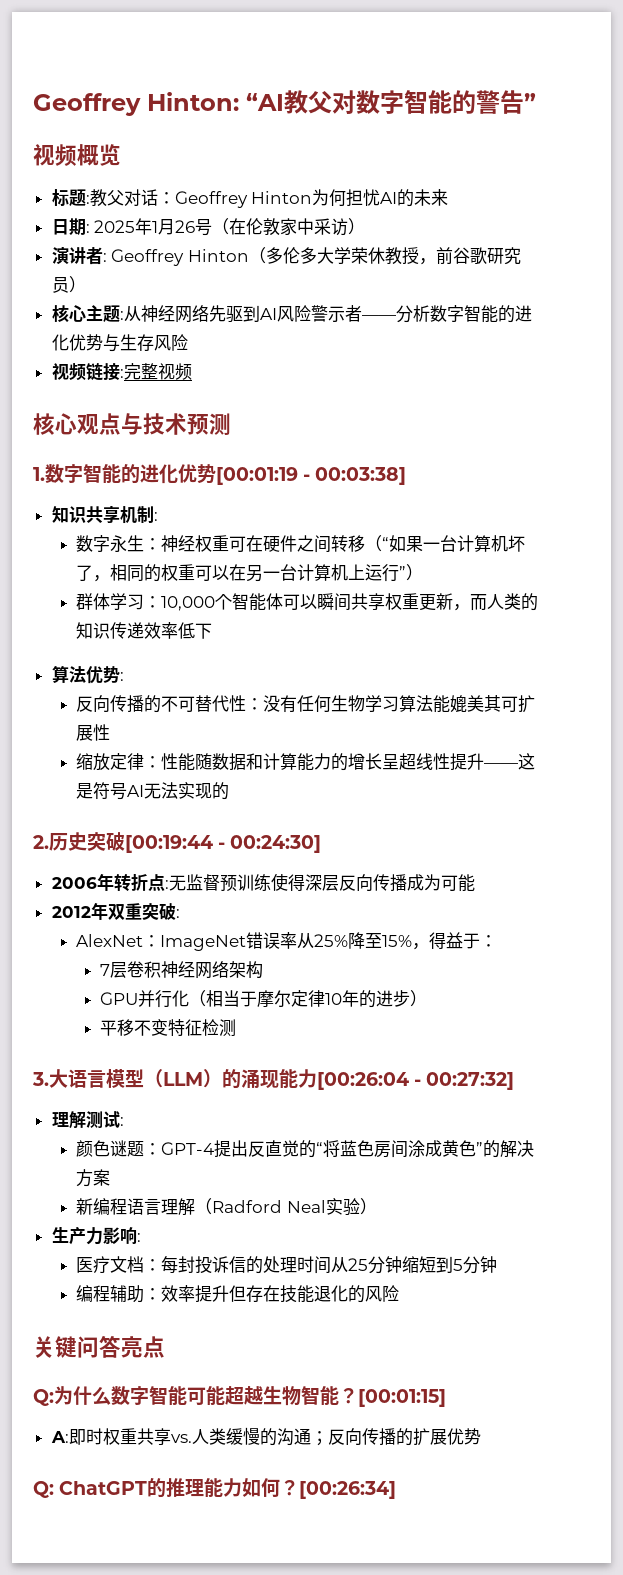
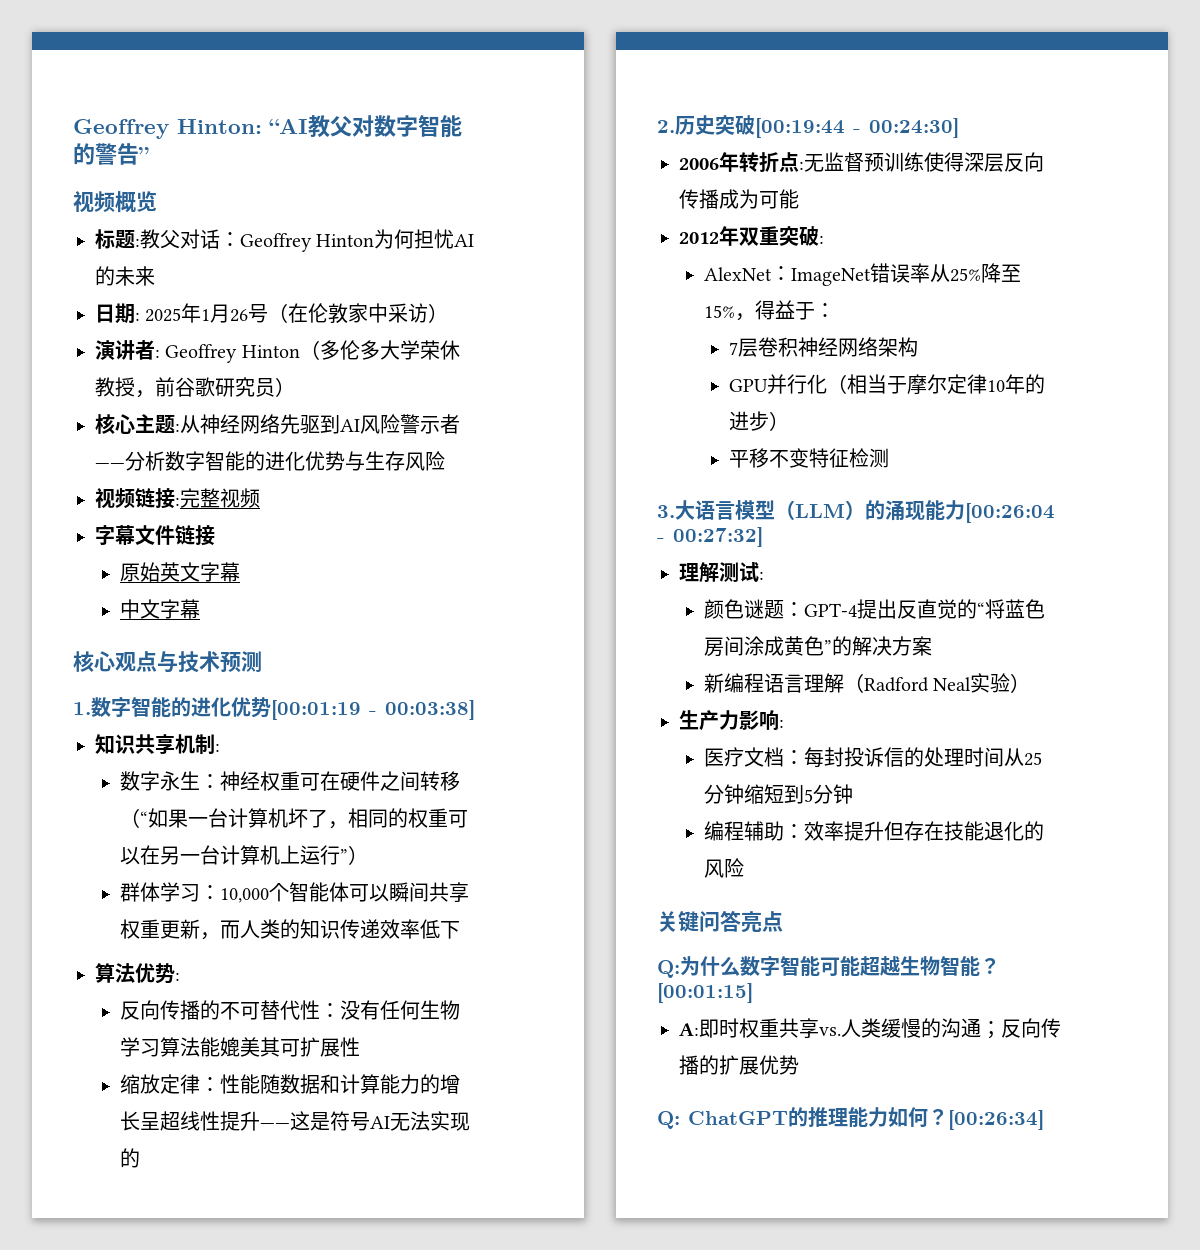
(192, 371) none -> [95,525,215,546] [119,562,240,582] [119,599,200,619] // 字幕文件链接 // 原始英文字幕 // 中文字幕

